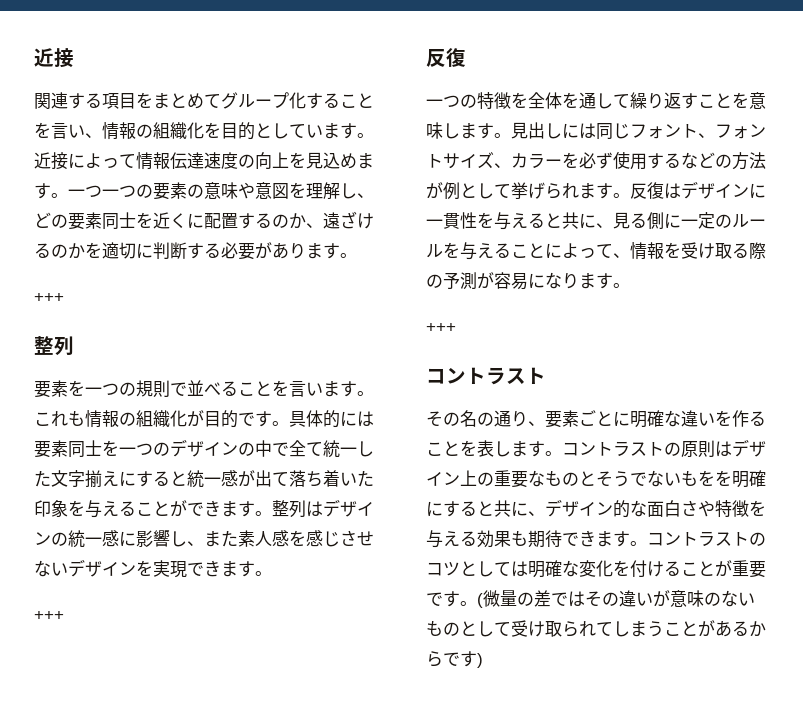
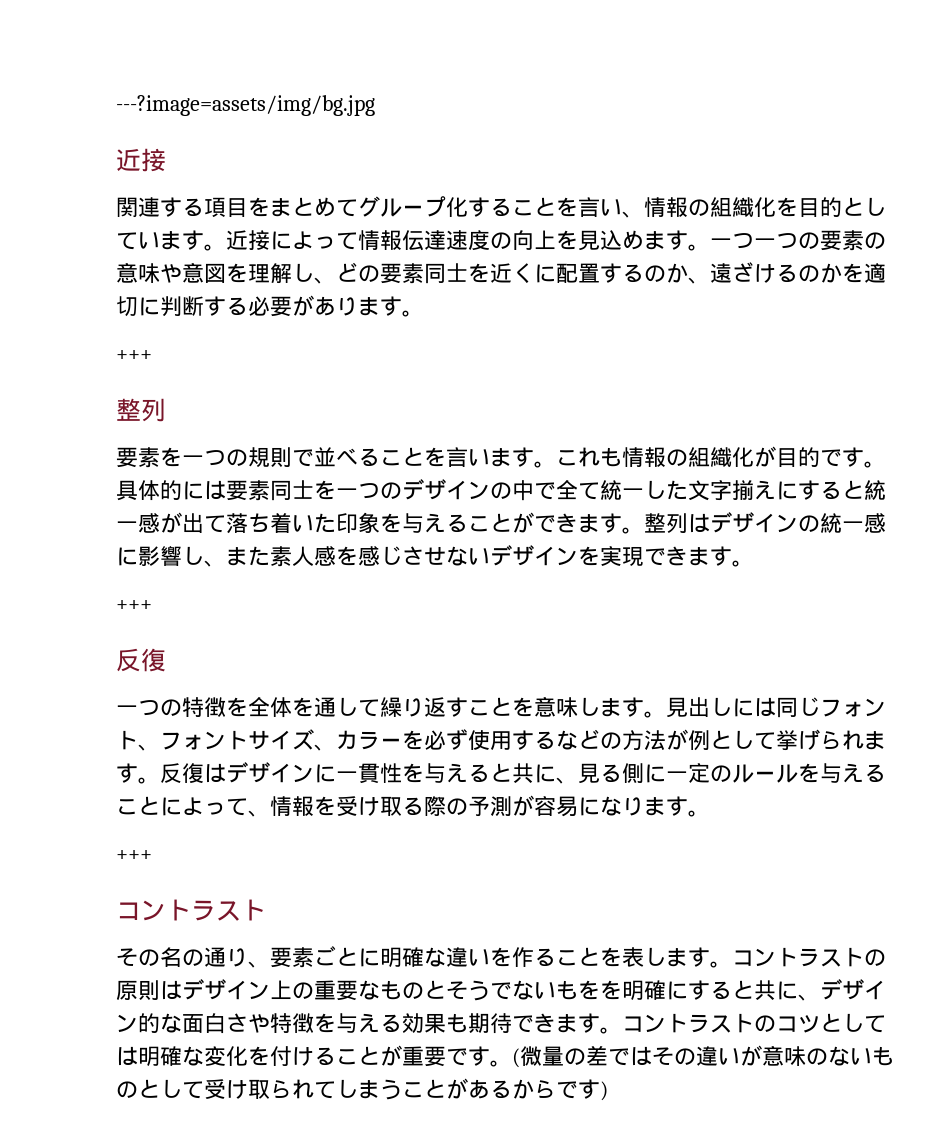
(34, 57) none -> [116,95,375,116] ---?image=assets/img/bg.jpg //

